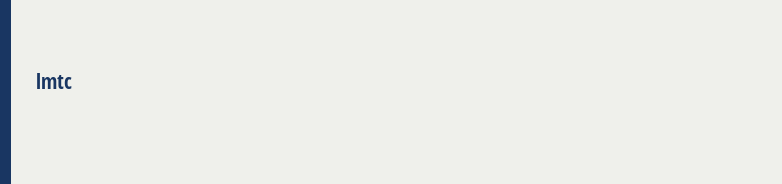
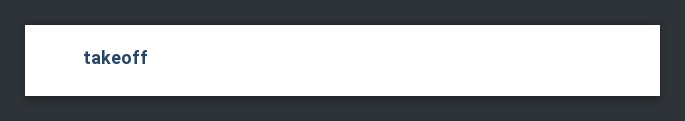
[36,73,72,89] lmtc -> [83,50,148,64] takeoff

